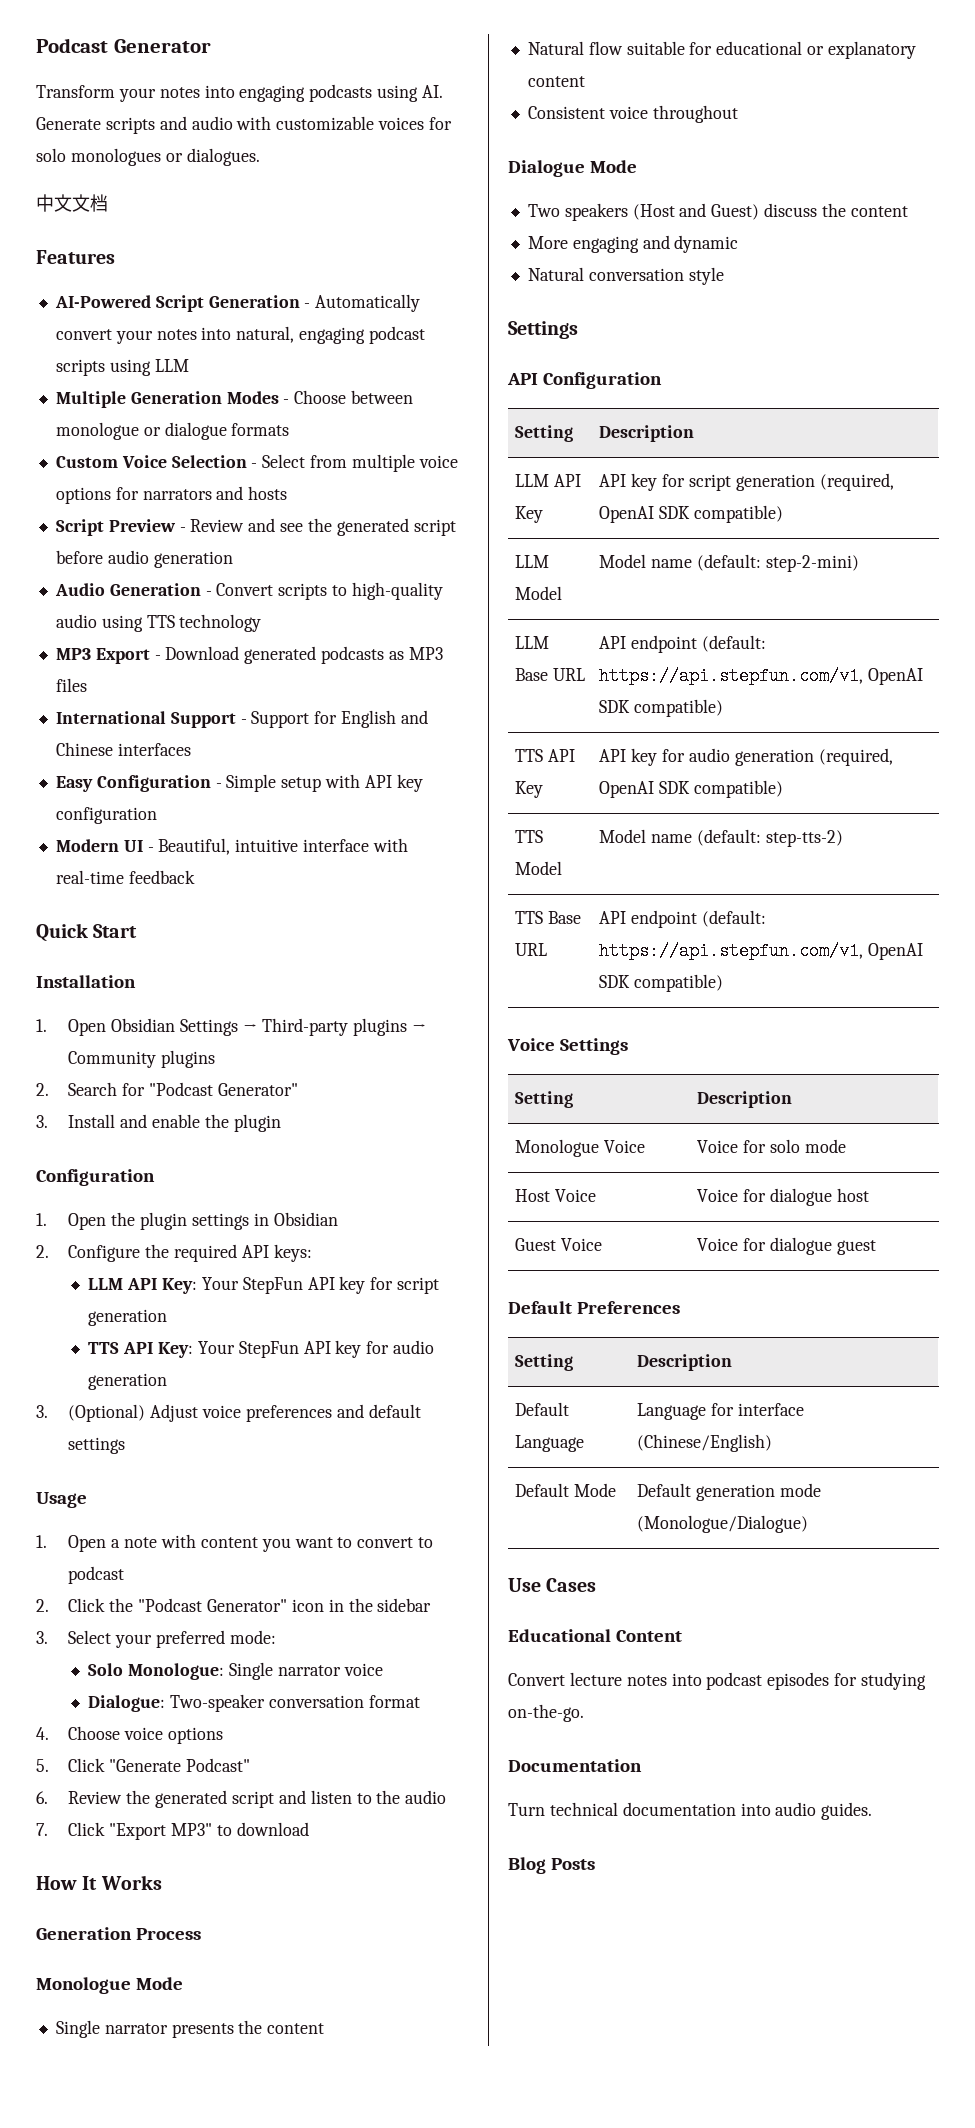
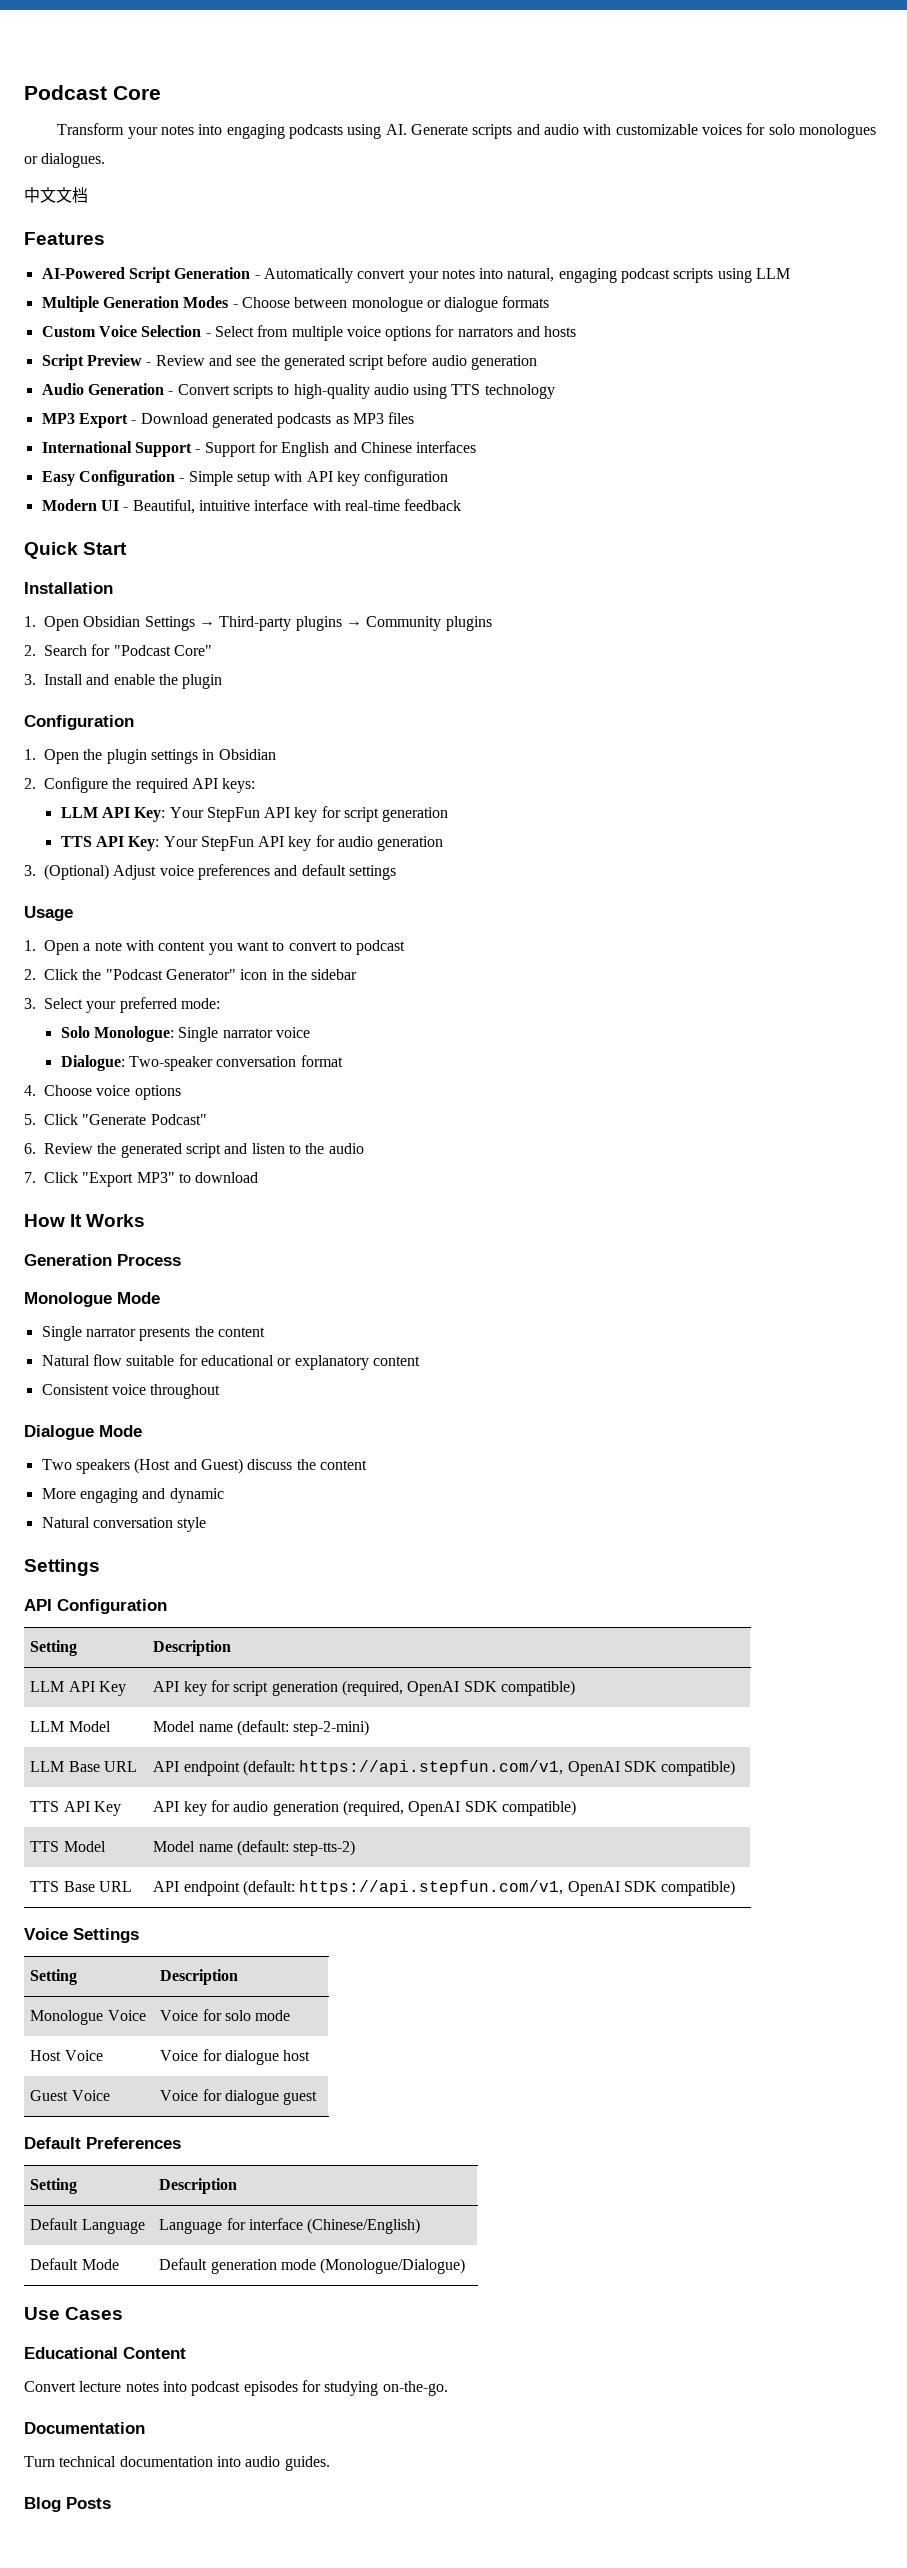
[113,39,211,53] Generator -> [113,86,161,100] Core
[218,1083,299,1096] Generator" -> [173,645,212,656] Core"

